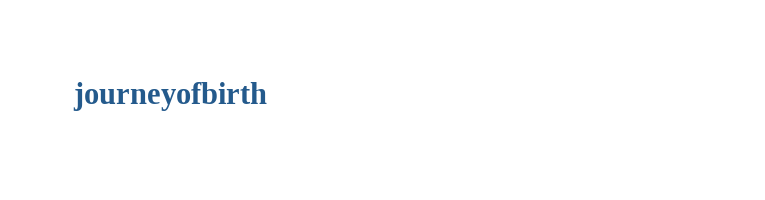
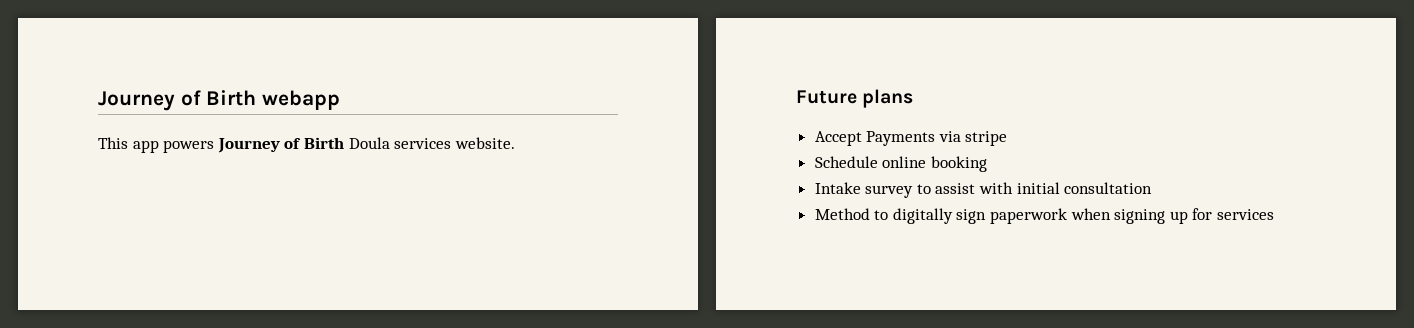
[73,82,267,111] journeyofbirth -> [98,90,341,111] [98,137,515,153] [796,89,914,108] [814,131,1008,146] [814,156,987,172] [814,182,1153,198] [814,208,1275,224] Journey of Birth webapp // This app powers Journey of Birth Doula services website. // Future plans // Accept Payments via stripe // Schedule online booking // Intake survey to assist with initial consultation // Method to digitally sign paperwork when signing up for services

